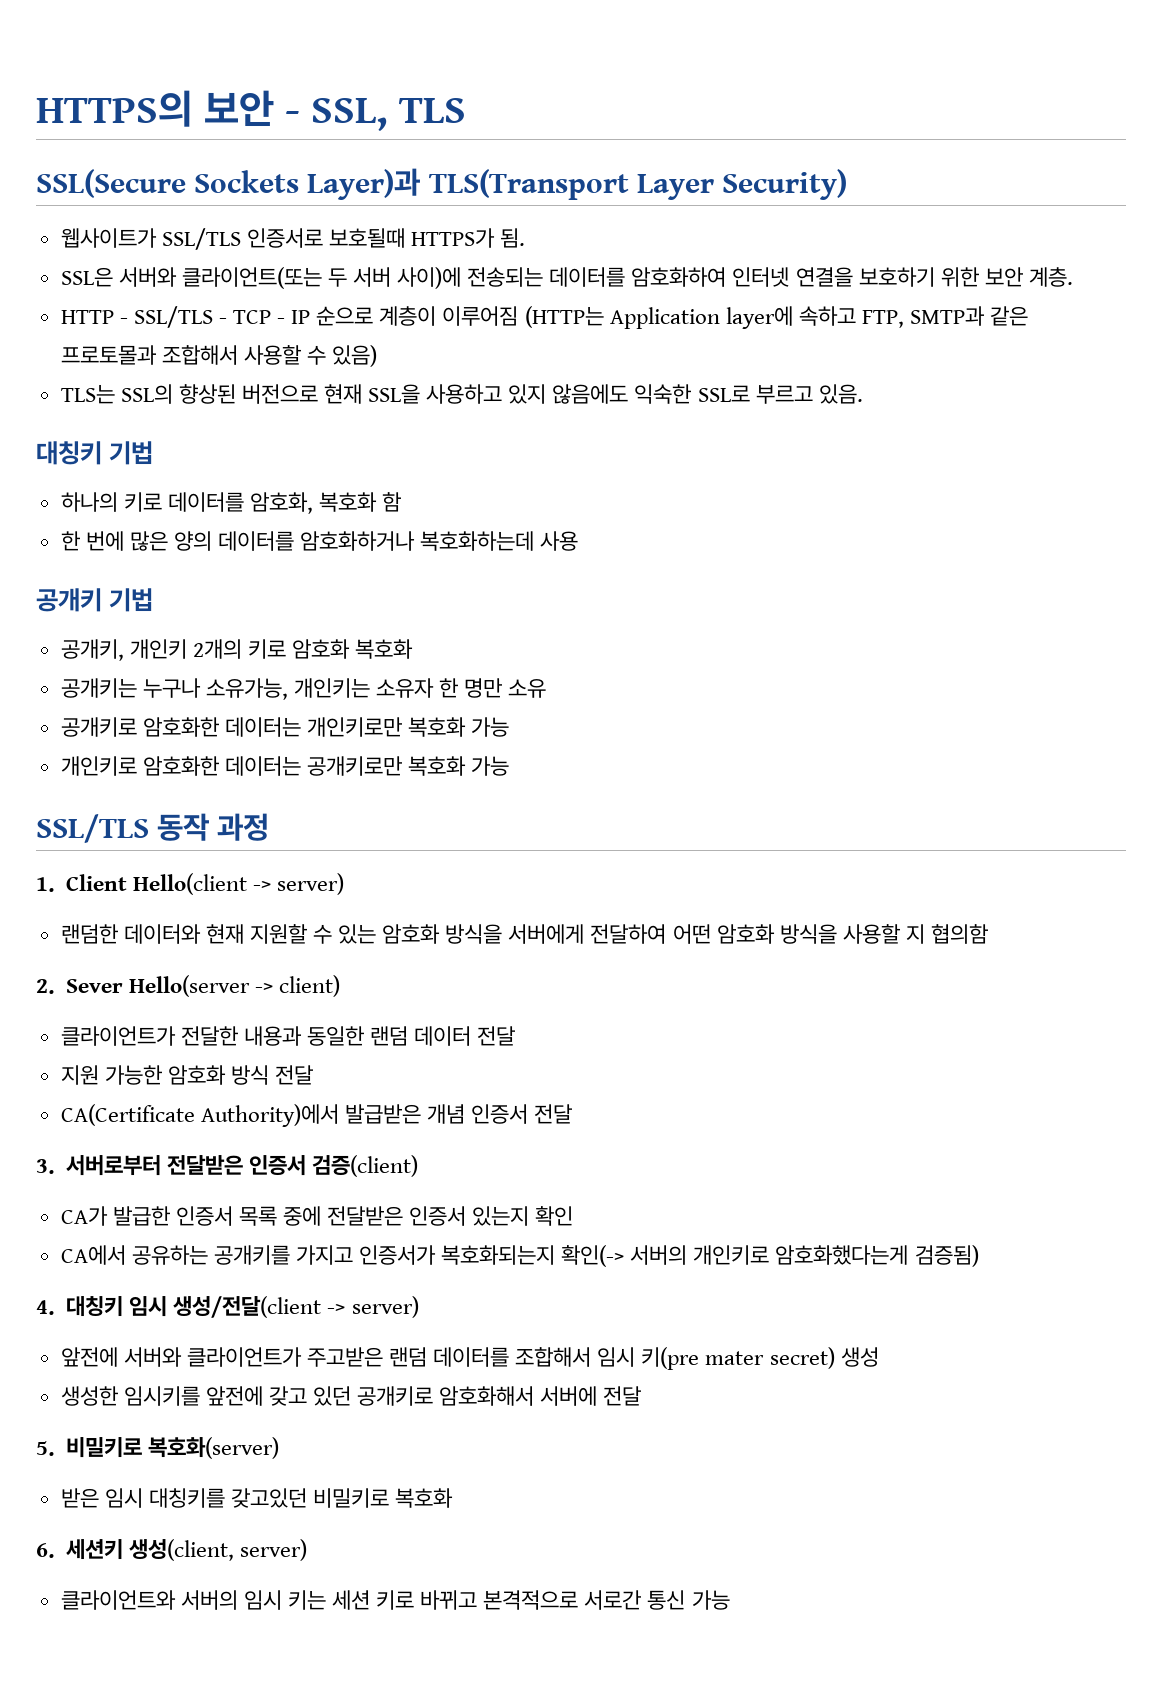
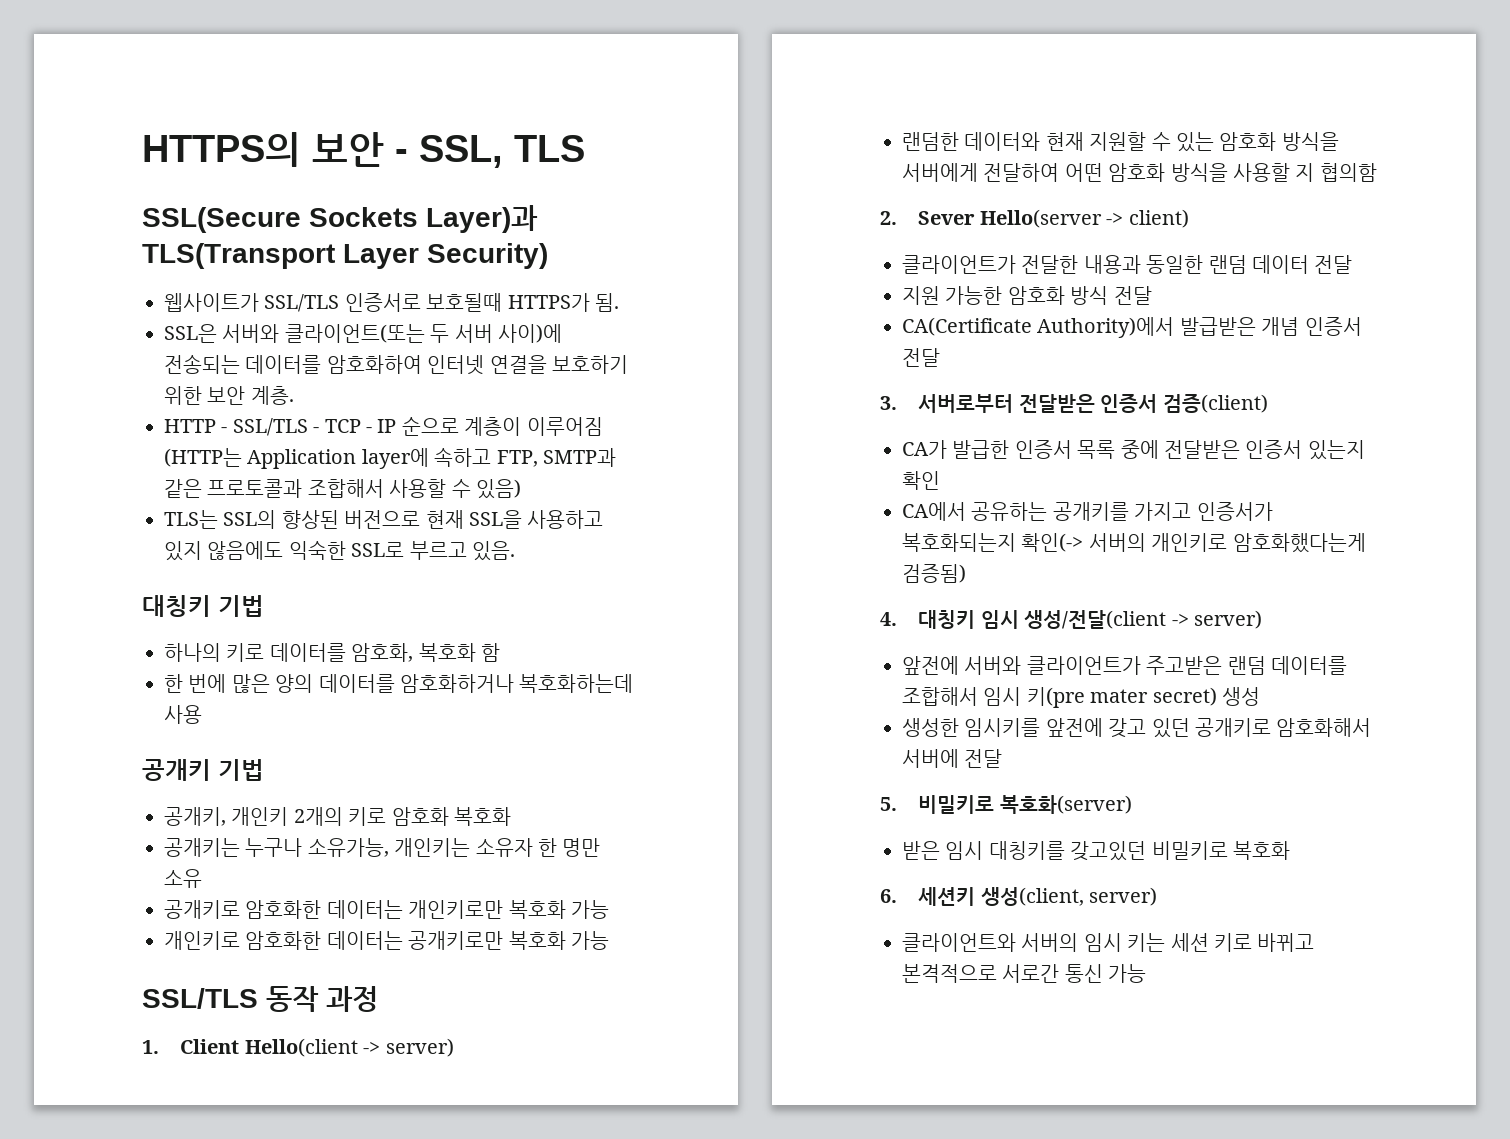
[60,345,157,365] 프로토몰과 -> [207,479,303,498] 프로토콜과

